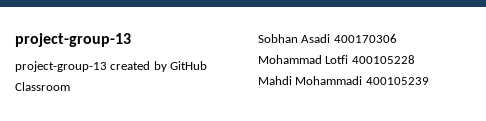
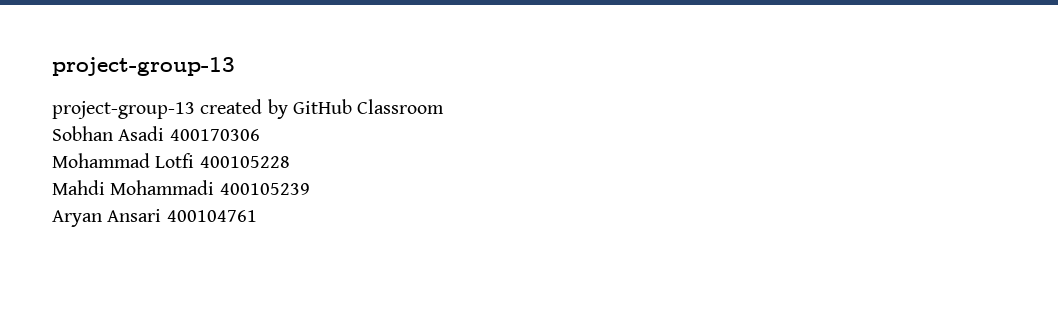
(429, 81) none -> [52,209,257,227] // Aryan Ansari 400104761

